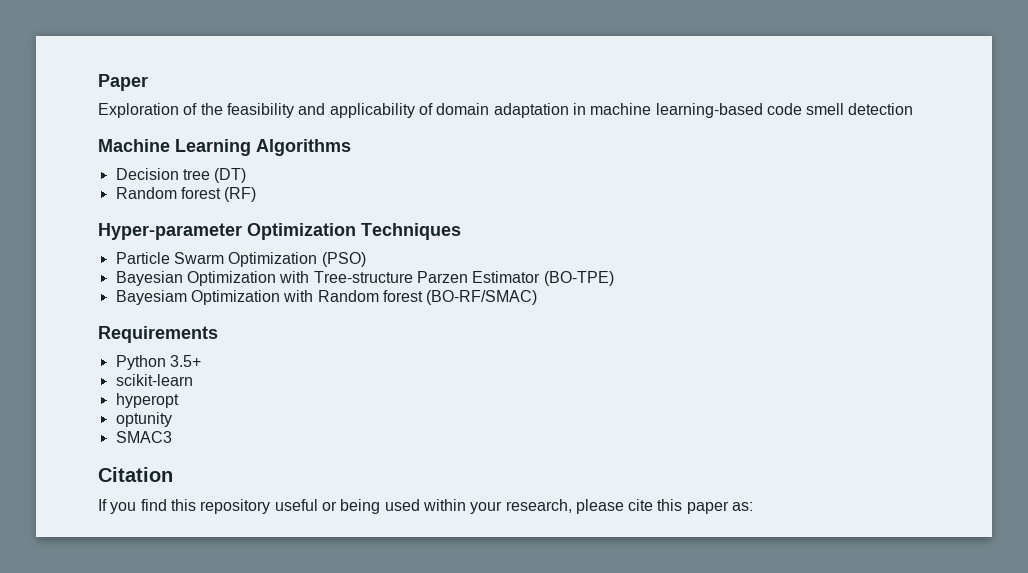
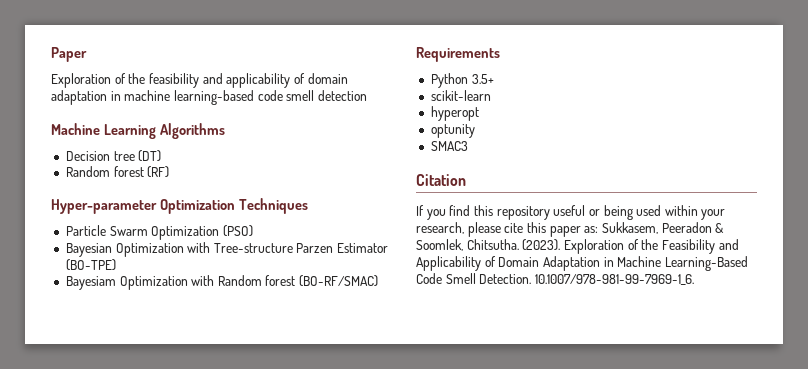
(754, 506) none -> [601,222,725,234] [416,239,739,254] [416,256,748,271] [416,273,694,285] Sukkasem, Peeradon & Soomlek, Chitsutha. (2023). Exploration of the Feasibility and Applicability of Domain Adaptation in Machine Learning-Based Code Smell Detection. 10.1007/978-981-99-7969-1_6.

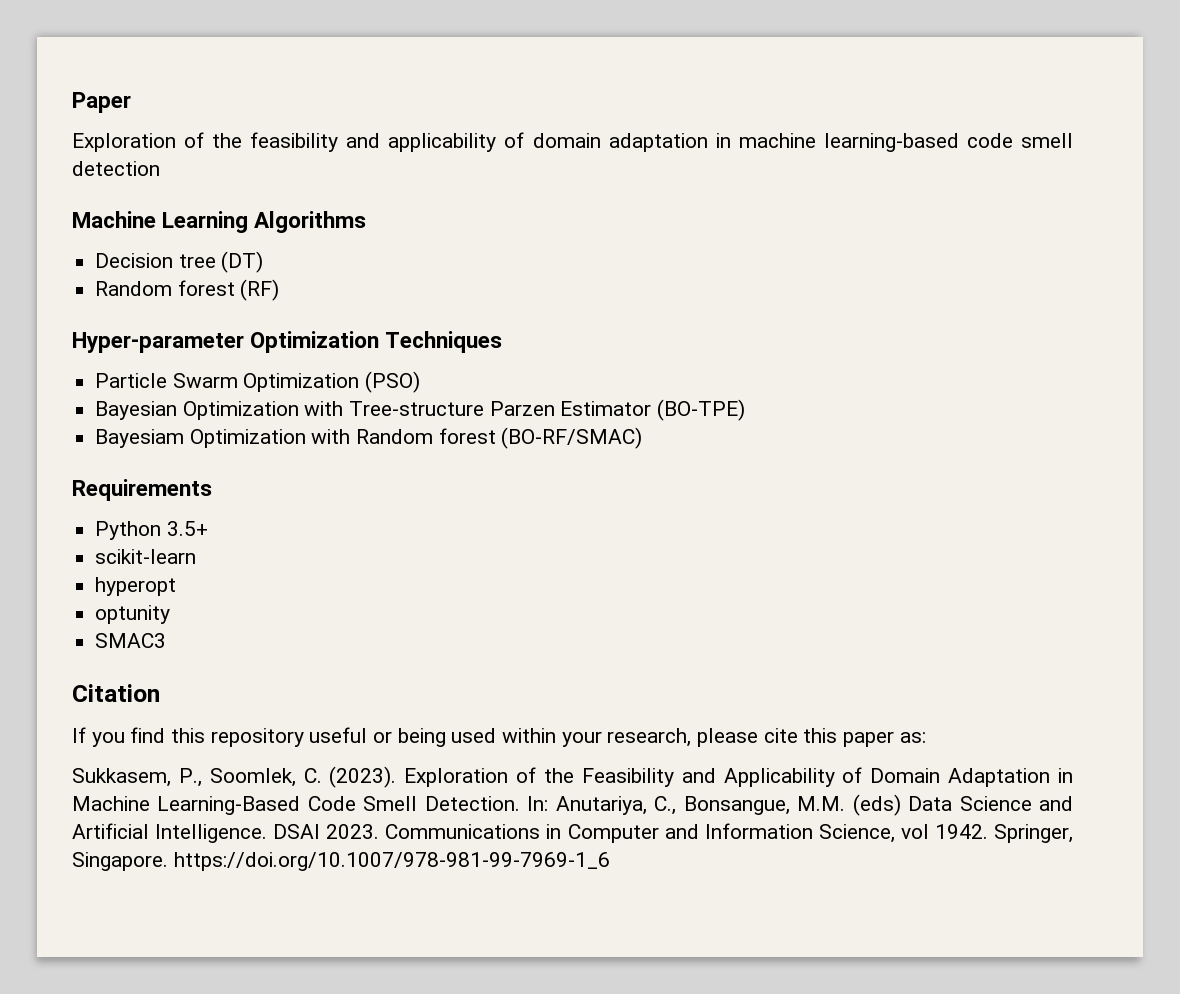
[601,222,725,234] [416,239,519,251] Sukkasem, Peeradon & Soomlek, Chitsutha. -> [72,768,322,787] // Sukkasem, P., Soomlek, C.
[534,274,694,285] 10.1007/978-981-99-7969-1_6. -> [527,794,1073,816] [72,823,1074,843] [72,852,610,871] In: Anutariya, C., Bonsangue, M.M. (eds) Data Science and Artificial Intelligence. DSAI 2023. Communications in Computer and Information Science, vol 1942. Springer, Singapore. https://doi.org/10.1007/978-981-99-7969-1_6

